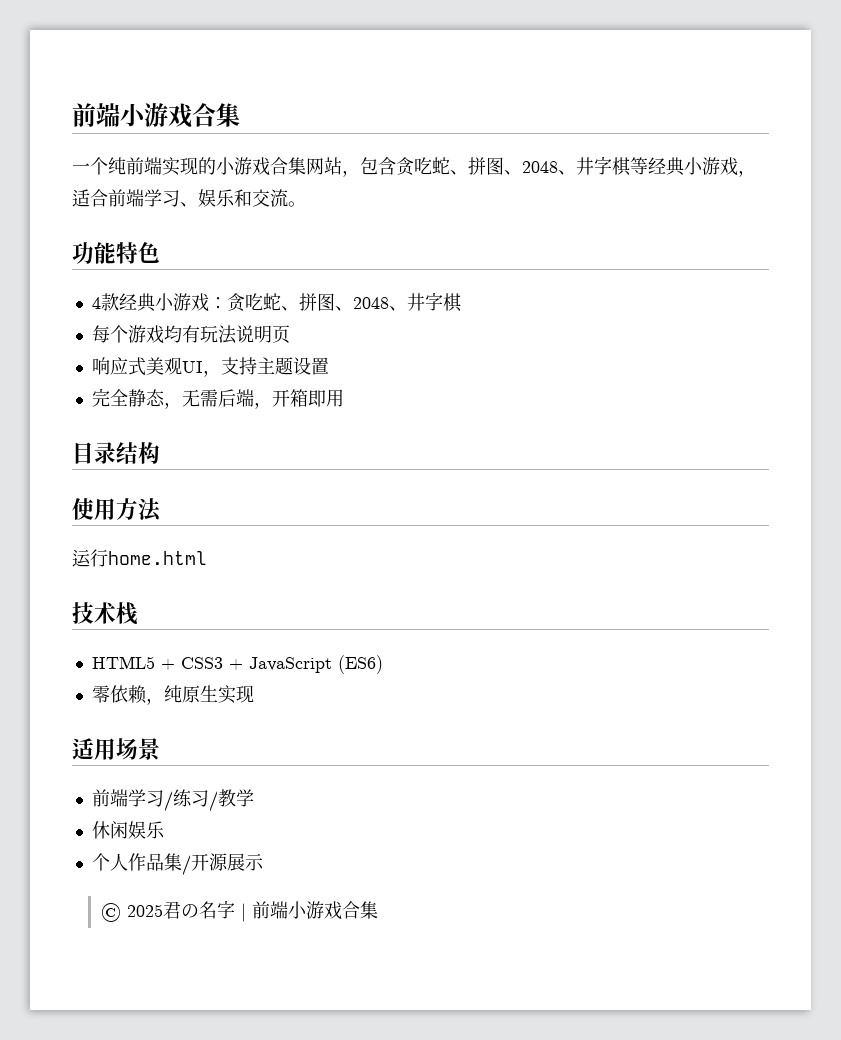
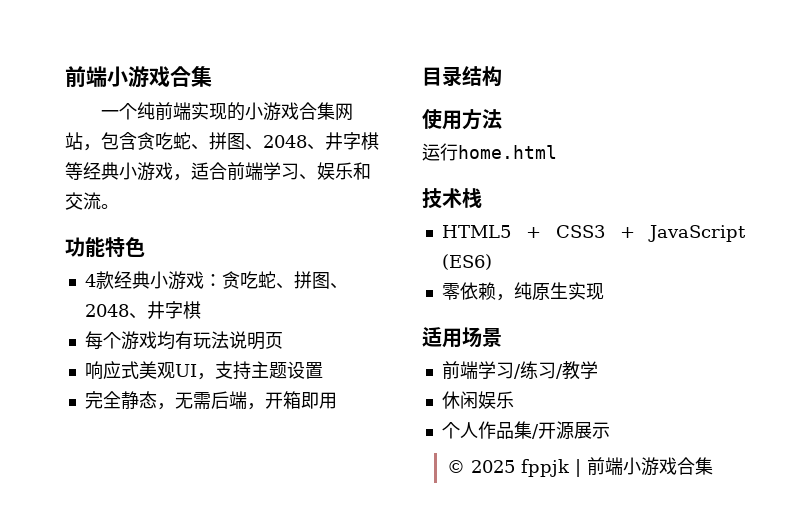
[162,900,235,919] 君の名字 -> [520,459,570,477] fppjk

